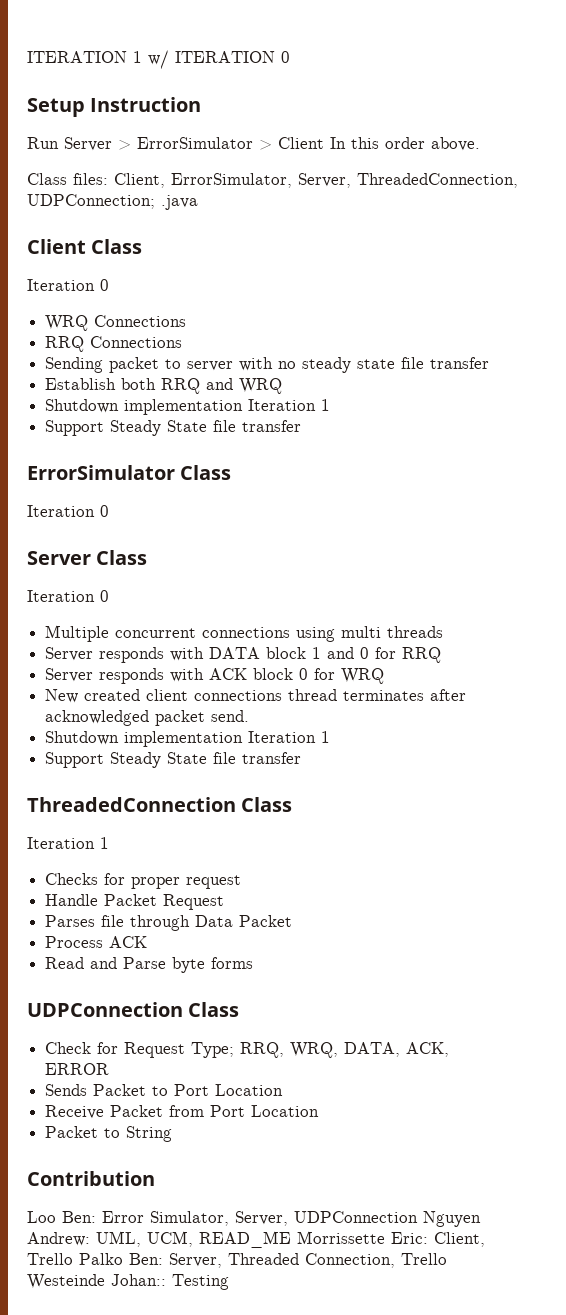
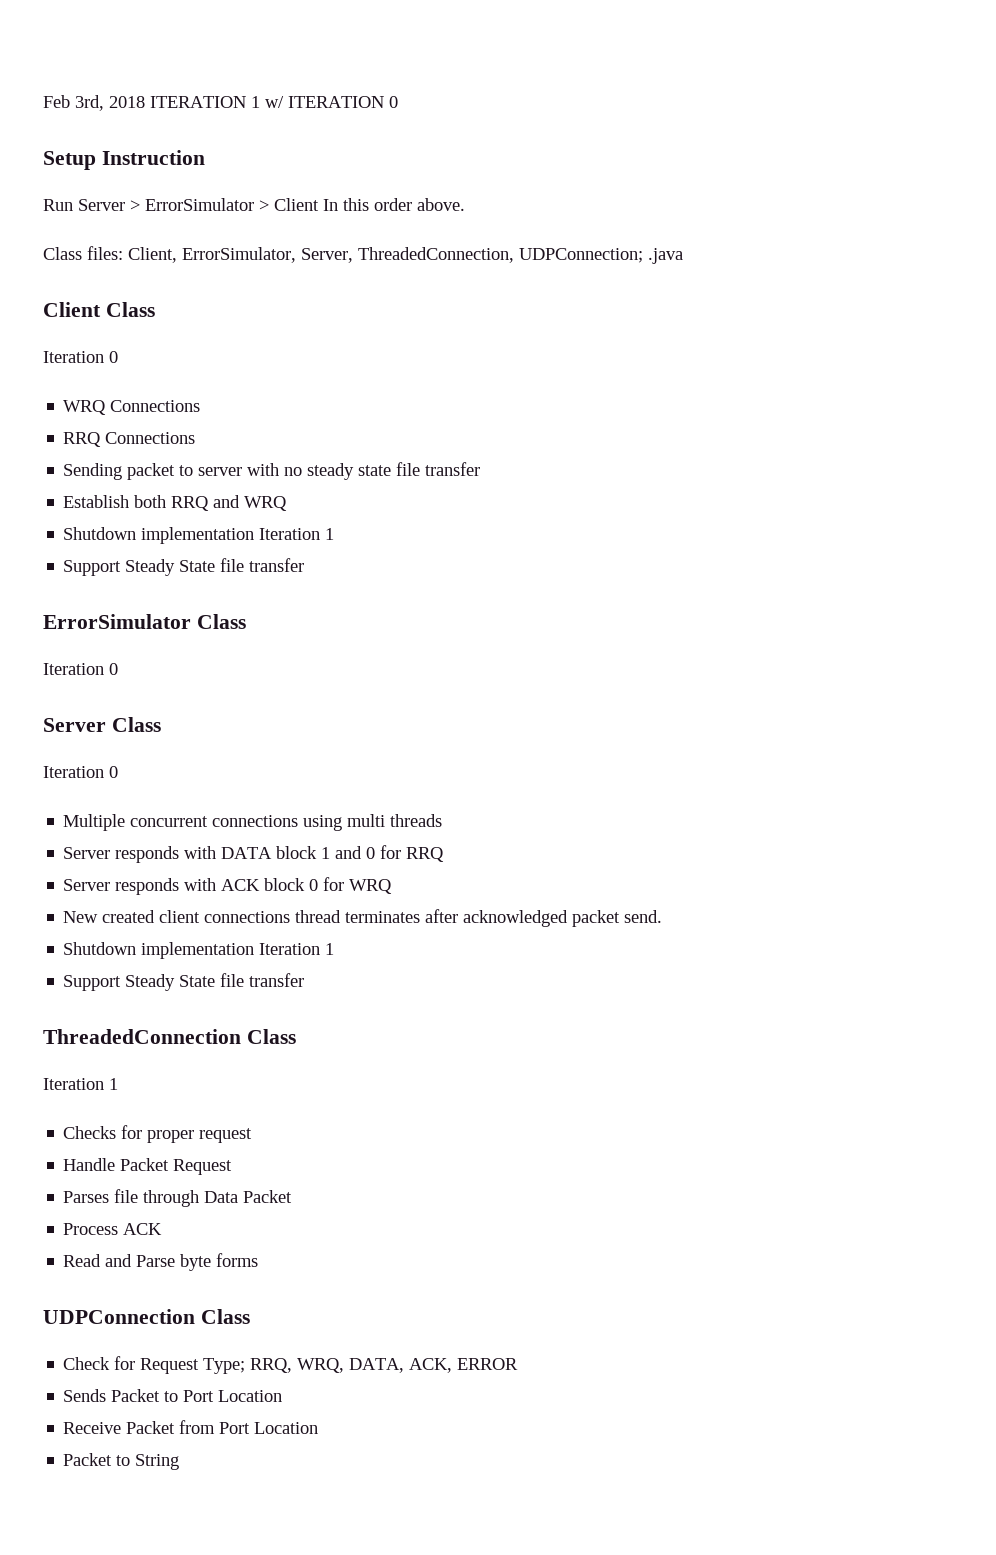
(27, 57) none -> [43,95,145,111] Feb 3rd, 2018
[27,1171,155,1186] [27,1211,481,1227] [27,1231,485,1248] [27,1253,447,1268] [27,1274,229,1290] // Contribution // Loo Ben: Error Simulator, Server, UDPConnection Nguyen Andrew: UML, UCM, READ_ME Morrissette Eric: Client, Trello Palko Ben: Server, Threaded Connection, Trello Westeinde Johan:: Testing -> (180, 1462) none

